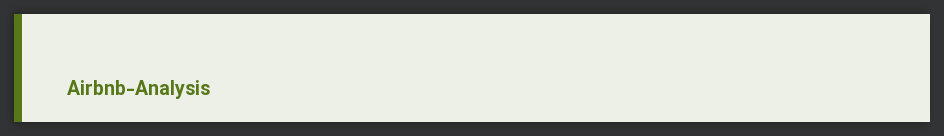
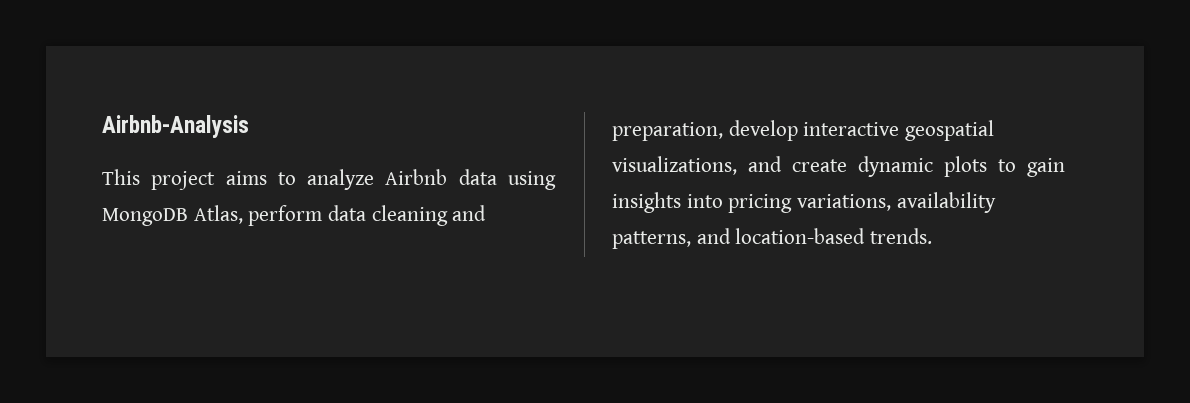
(210, 89) none -> [102,169,556,190] [102,205,487,226] [612,120,995,141] [612,156,1065,177] [612,192,996,213] [612,228,933,249] // This project aims to analyze Airbnb data using MongoDB Atlas, perform data cleaning and preparation, develop interactive geospatial visualizations, and create dynamic plots to gain insights into pricing variations, availability patterns, and location-based trends.

